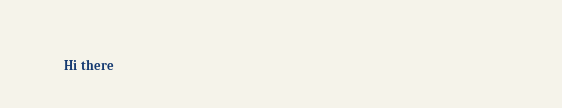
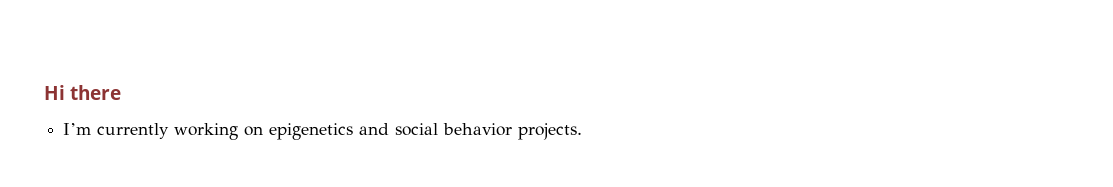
(114, 64) none -> [63,123,583,140] // I’m currently working on epigenetics and social behavior projects.

